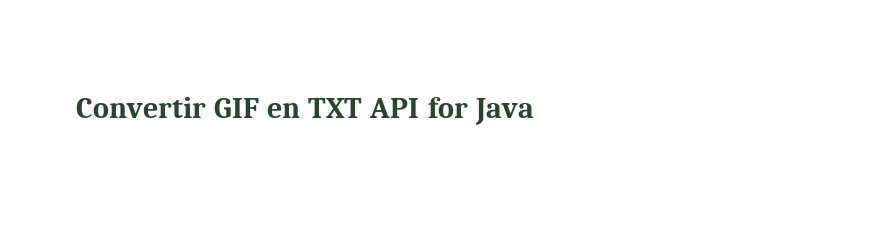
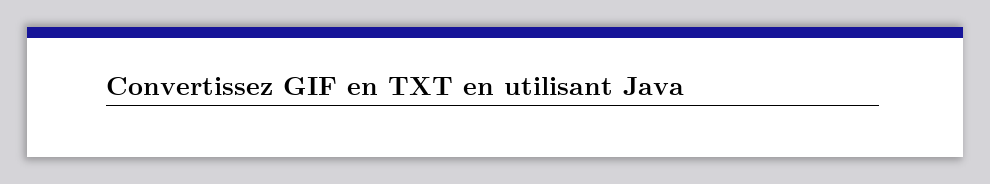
[76,97,206,118] Convertir -> [106,77,273,95] Convertissez
[369,97,468,118] API for -> [463,77,613,95] en utilisant

